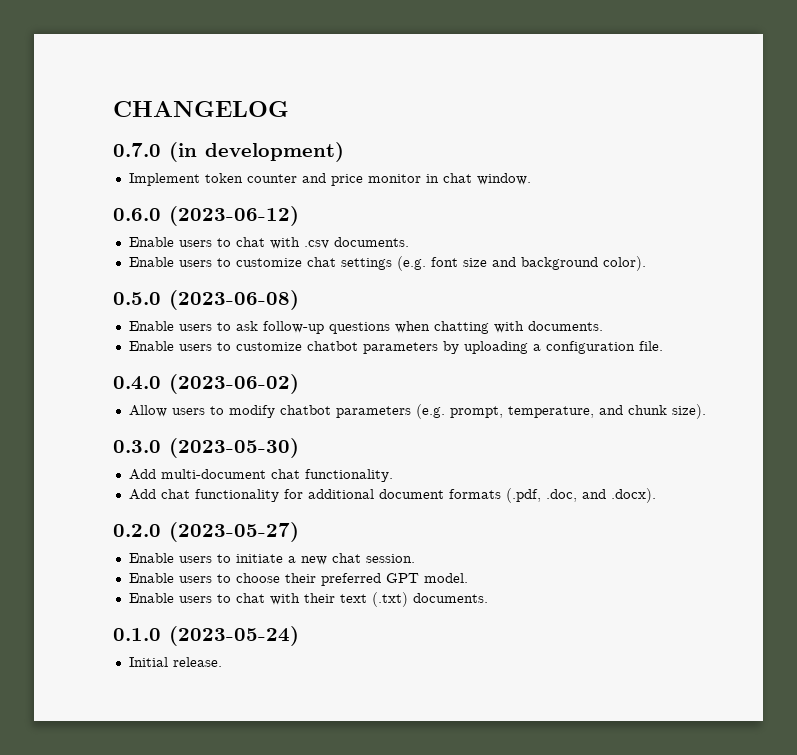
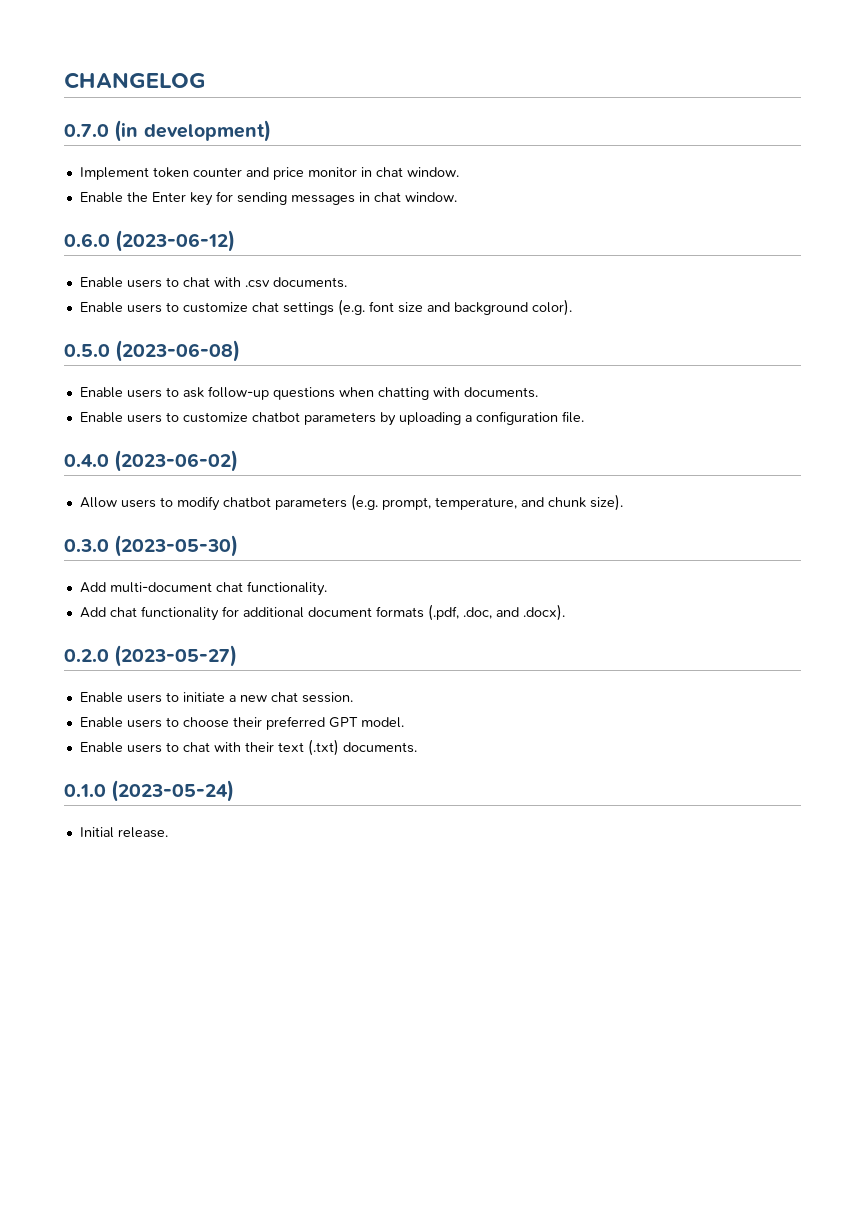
(531, 179) none -> [79,191,457,206] // Enable the Enter key for sending messages in chat window.

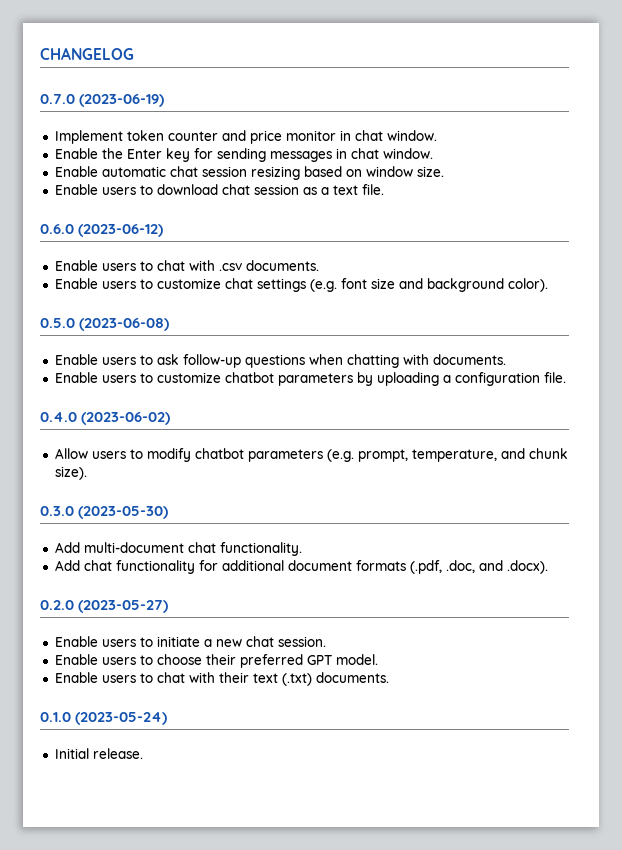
[114,120,271,142] (in development) -> [79,94,165,107] (2023-06-19)
(457, 197) none -> [54,166,444,180] [54,184,384,195] // Enable automatic chat session resizing based on window size. // Enable users to download chat session as a text file.

